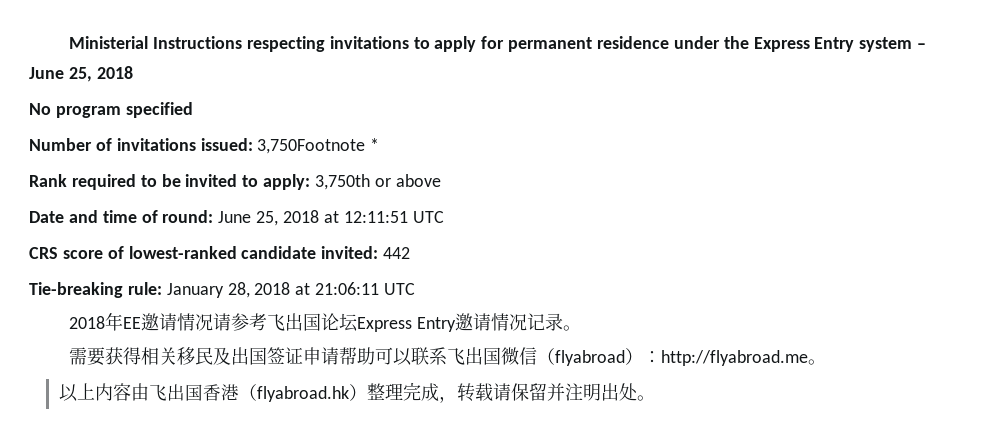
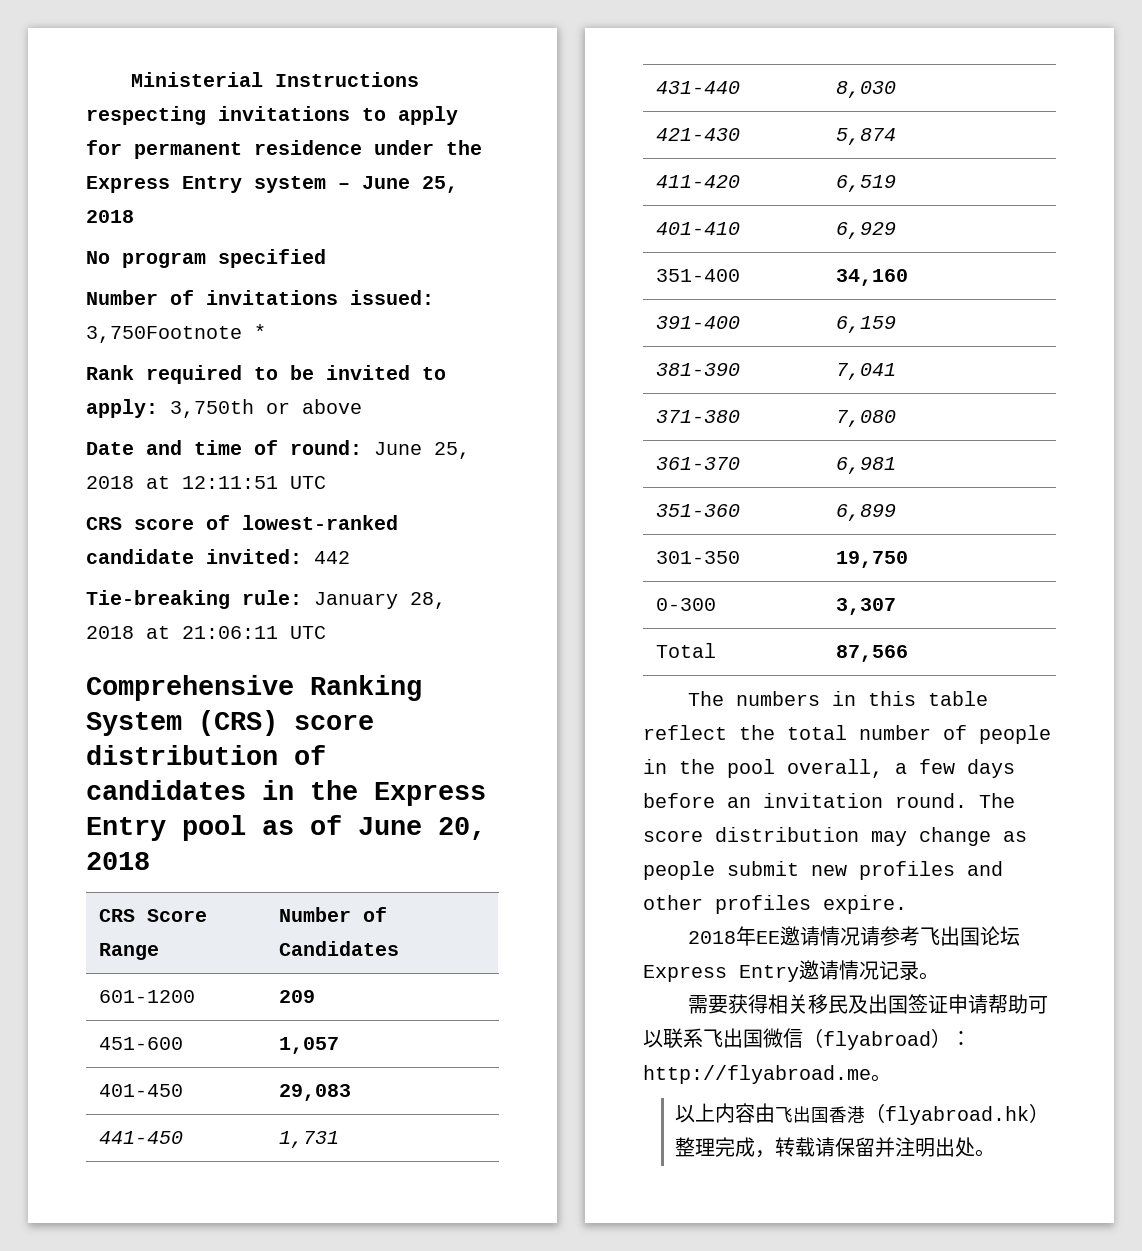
(416, 289) none -> [86,675,422,701] [86,710,374,736] [86,745,326,765] [86,780,486,806] [86,815,486,841] [86,852,150,870] [98,909,207,922] [98,943,159,960] [278,907,387,922] [278,941,399,956] [98,990,195,1003] [278,990,315,1003] [98,1037,183,1050] [278,1037,339,1054] [98,1084,183,1097] [278,1084,351,1101] [98,1131,183,1144] [278,1131,339,1148] [655,81,740,94] [835,81,896,98] [655,128,740,141] [835,128,896,145] [655,175,740,188] [835,175,896,192] [655,222,740,235] [835,222,896,239] [655,269,740,282] [835,269,908,286] [655,316,740,329] [835,316,896,333] [655,363,740,376] [835,363,896,380] [655,410,740,423] [835,410,896,427] [655,457,740,470] [835,457,896,474] [655,504,740,517] [835,504,896,521] [655,551,740,564] [835,551,908,568] [655,598,716,611] [835,598,896,615] [655,643,716,658] [835,645,908,662] [688,691,989,706] [643,725,1051,744] [643,759,1015,778] [643,793,1015,808] [643,827,1027,846] [643,861,1003,880] [643,895,907,914] // Comprehensive Ranking System (CRS) score distribution of candidates in the Express Entry pool as of June 20, 2018 // CRS Score Range | Number of Candidates // 601-1200 | 209 // 451-600 | 1,057 // 401-450 | 29,083 // 441-450 | 1,731 // 431-440 | 8,030 // 421-430 | 5,874 // 411-420 | 6,519 // 401-410 | 6,929 // 351-400 | 34,160 // 391-400 | 6,159 // 381-390 | 7,041 // 371-380 | 7,080 // 361-370 | 6,981 // 351-360 | 6,899 // 301-350 | 19,750 // 0-300 | 3,307 // Total | 87,566 // The numbers in this table reflect the total number of people in the pool overall, a few days before an invitation round. The score distribution may change as people submit new profiles and other profiles expire.

